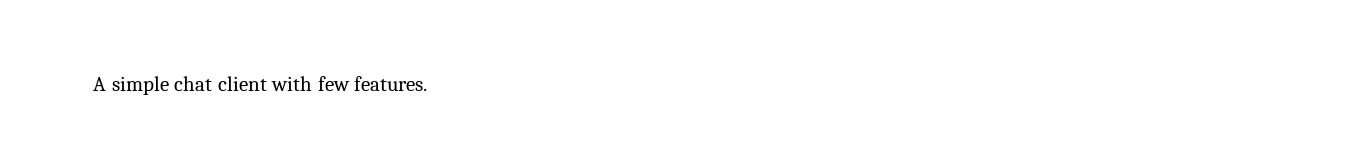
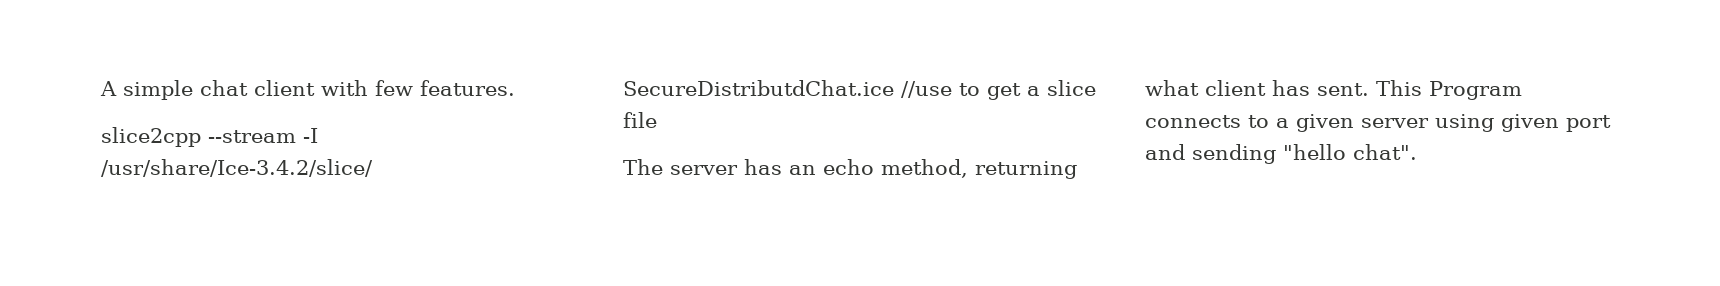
(428, 83) none -> [101,127,318,147] [101,159,373,177] [623,80,1096,100] [623,112,657,128] [623,159,1077,179] [1145,80,1522,100] [1145,114,1611,132] [1145,144,1417,164] // slice2cpp --stream -I /usr/share/Ice-3.4.2/slice/ SecureDistributdChat.ice //use to get a slice file // The server has an echo method, returning what client has sent. This Program connects to a given server using given port and sending "hello chat".

